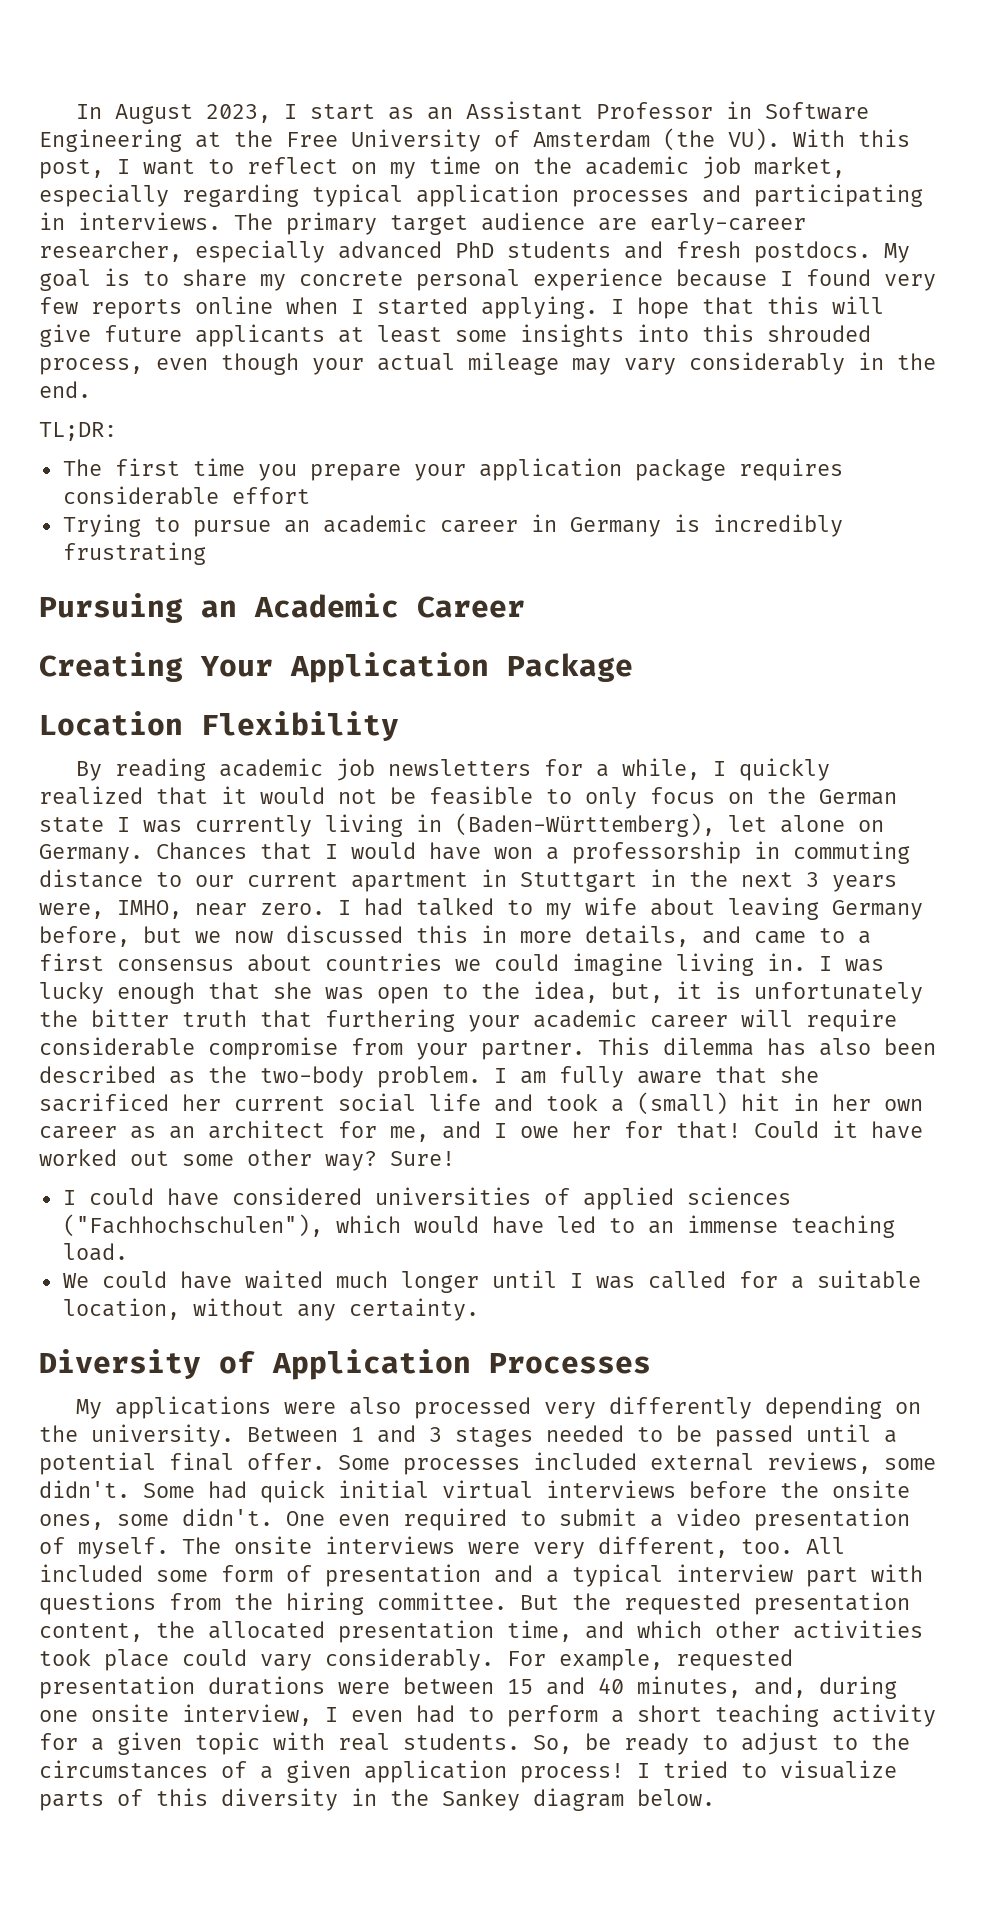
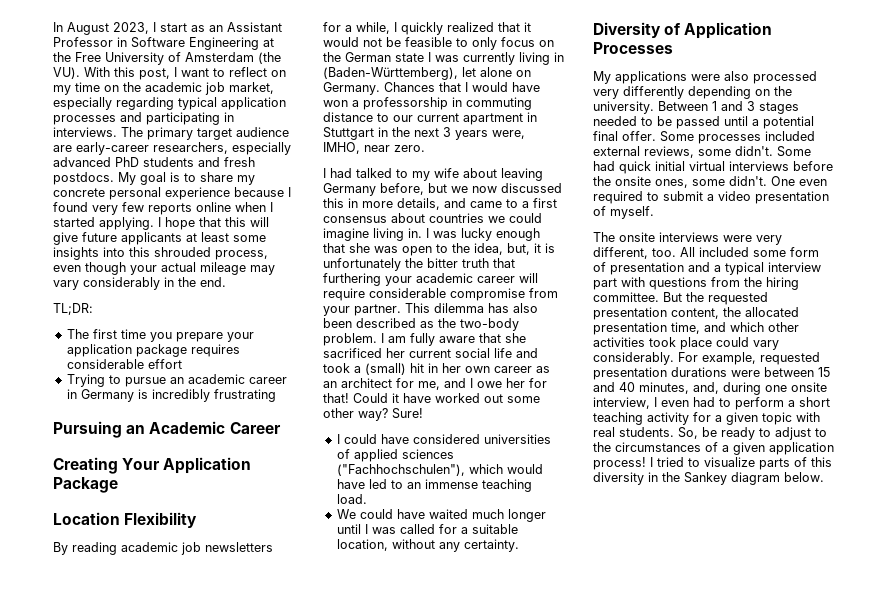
[39,241,182,262] researcher, -> [153,142,228,154] researchers,
(325, 909) none -> (425, 148) //
(169, 1548) none -> (654, 212) //

